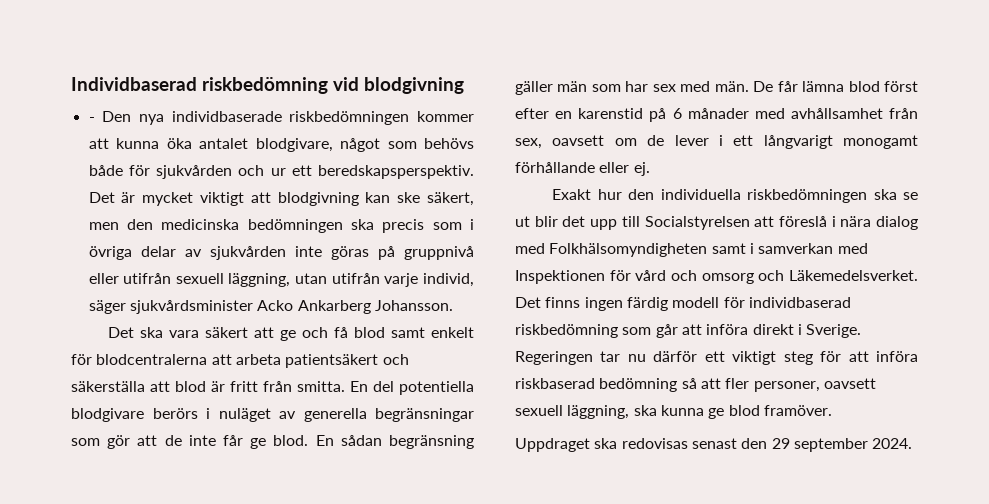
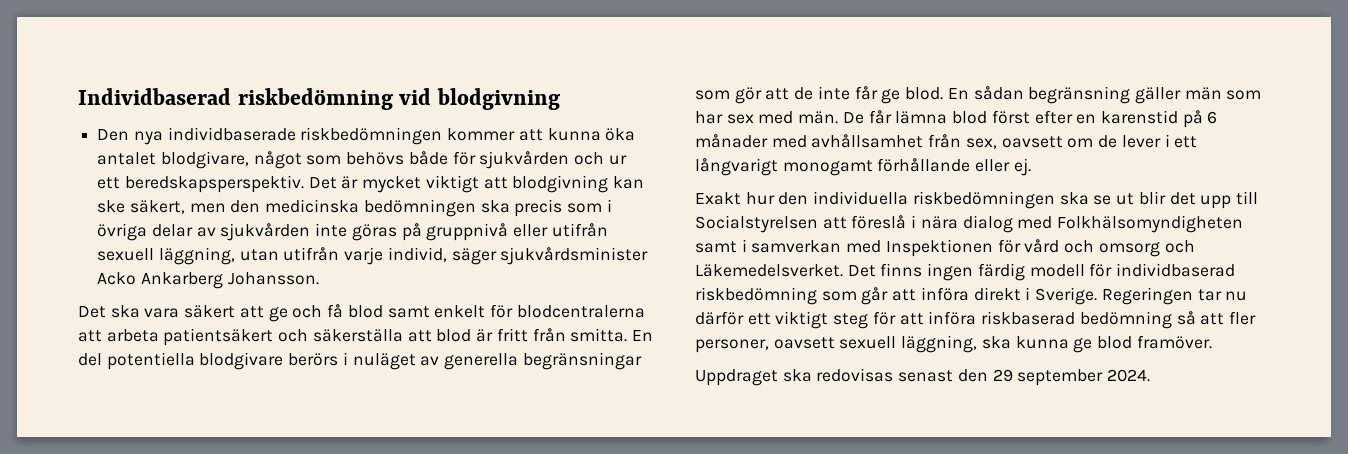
[88,117,95,122] - -> (560, 99) none

